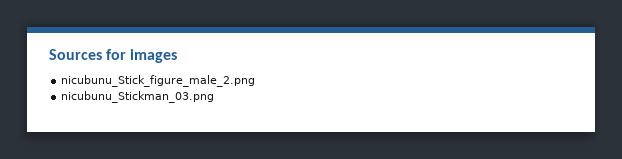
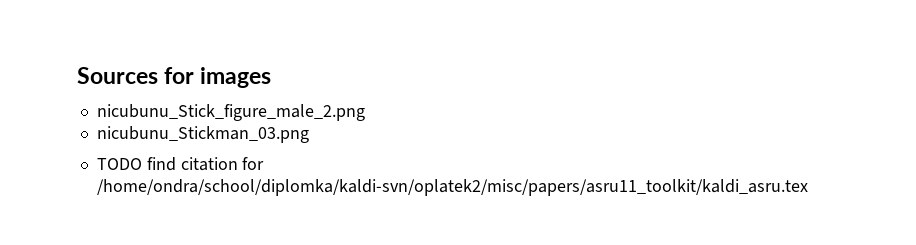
(215, 97) none -> [96,157,265,171] [96,179,808,196] // TODO find citation for /home/ondra/school/diplomka/kaldi-svn/oplatek2/misc/papers/asru11_toolkit/kaldi_asru.tex

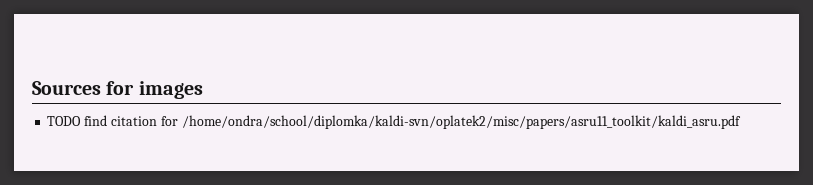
[96,104,365,121] [96,126,309,143] // nicubunu_Stick_figure_male_2.png // nicubunu_Stickman_03.png -> (203, 90) none
[96,179,808,196] /home/ondra/school/diplomka/kaldi-svn/oplatek2/misc/papers/asru11_toolkit/kaldi_asru.tex -> [181,115,741,129] /home/ondra/school/diplomka/kaldi-svn/oplatek2/misc/papers/asru11_toolkit/kaldi_asru.pdf

